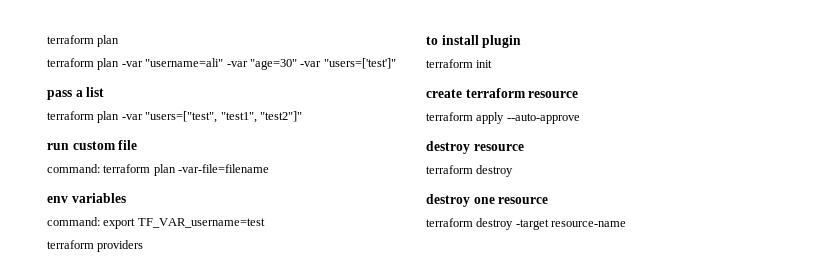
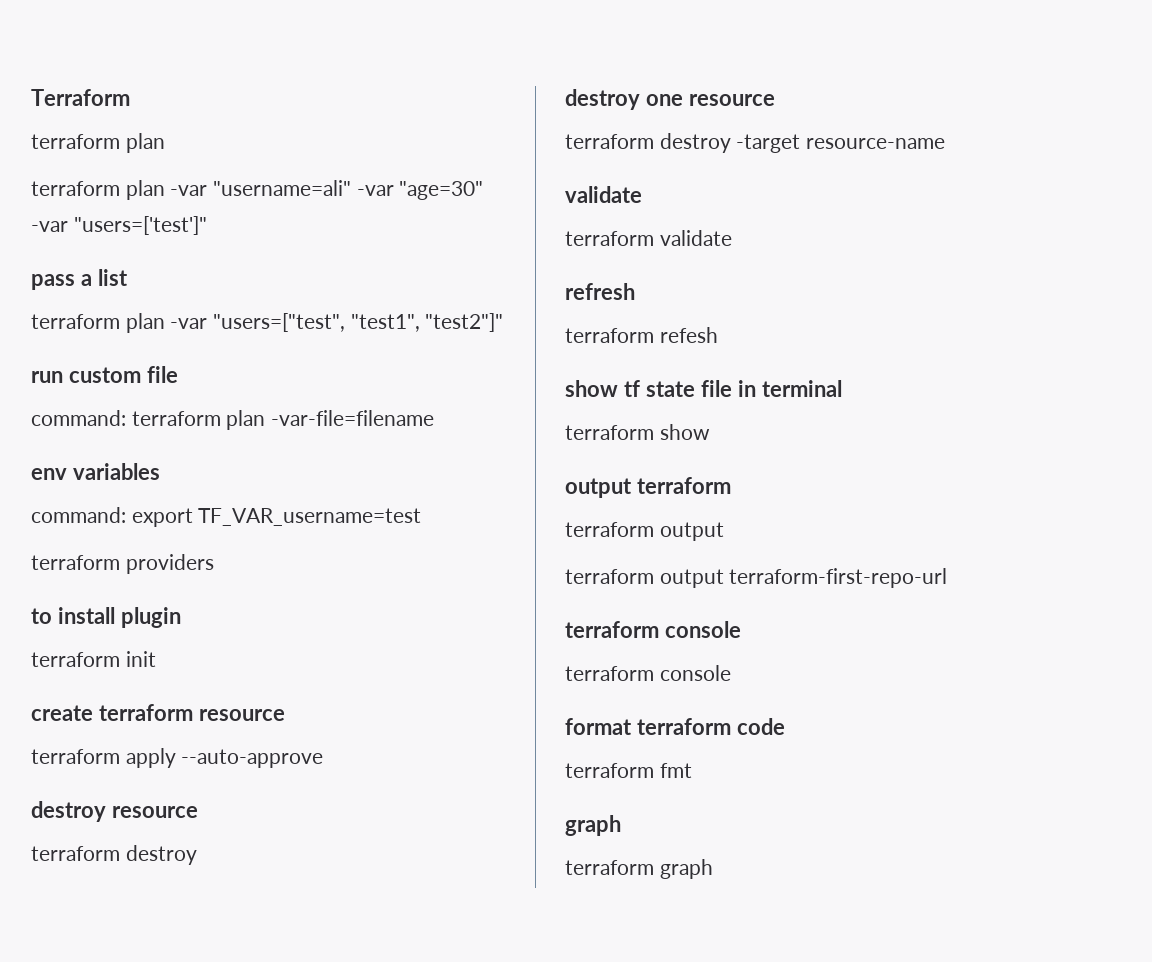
(47, 39) none -> [31,89,130,106] Terraform //
(627, 224) none -> [565,186,642,203] [565,230,732,246] [565,283,635,300] [565,327,718,343] [565,380,842,397] [565,424,710,440] [565,477,731,498] [565,522,724,541] [565,568,948,588] [565,621,741,638] [565,665,731,681] [565,718,785,735] [565,763,692,778] [565,815,621,836] [565,859,713,879] // validate // terraform validate // refresh // terraform refesh // show tf state file in terminal // terraform show // output terraform // terraform output // terraform output terraform-first-repo-url // terraform console // terraform console // format terraform code // terraform fmt // graph // terraform graph

